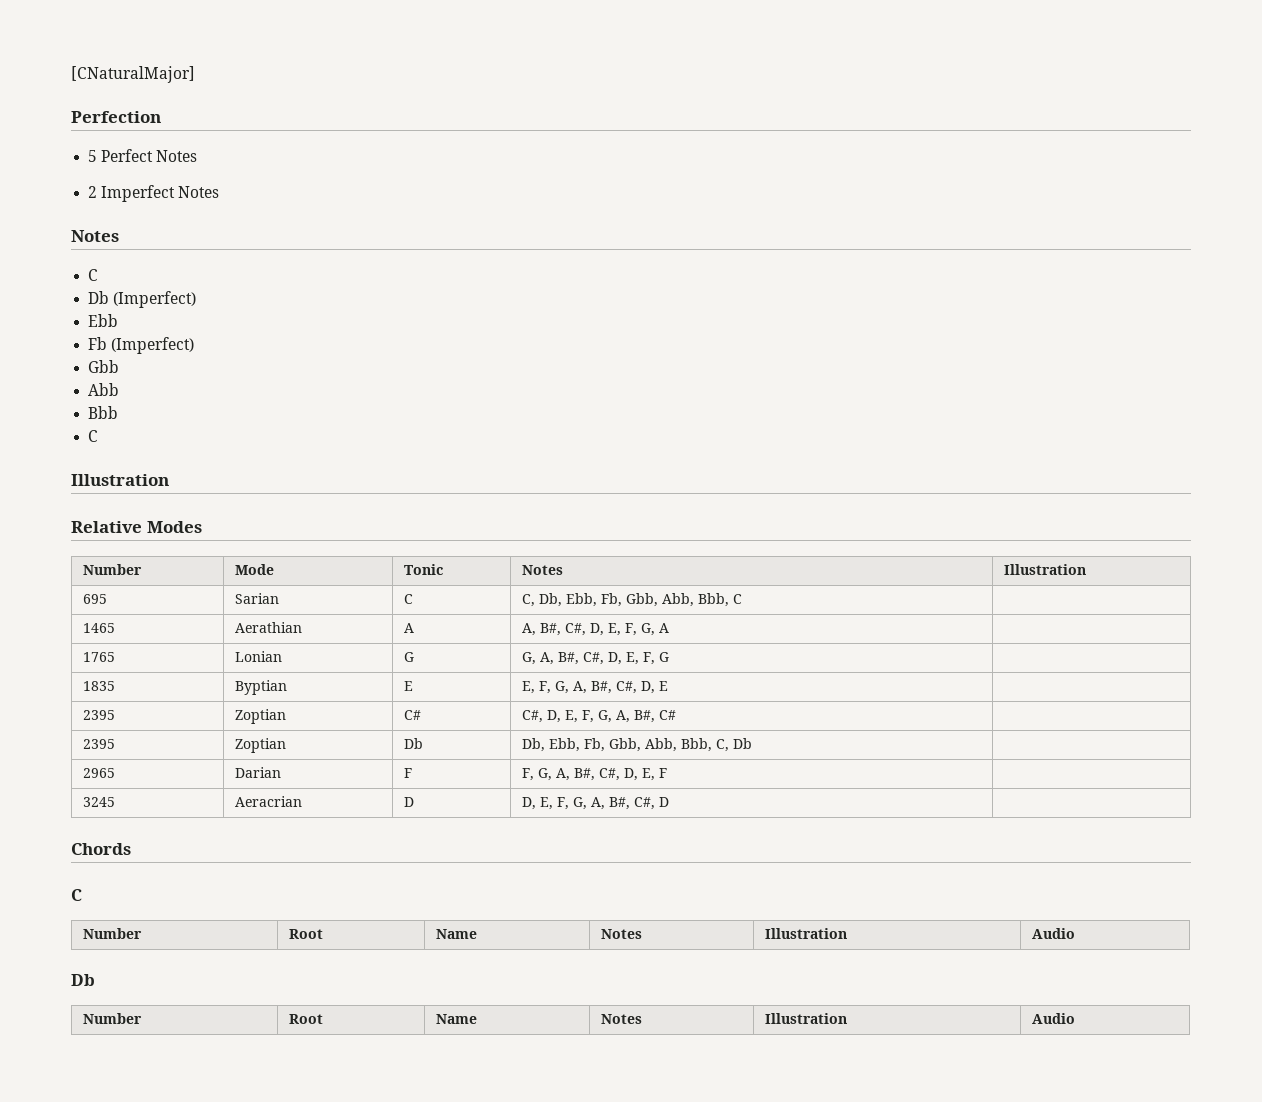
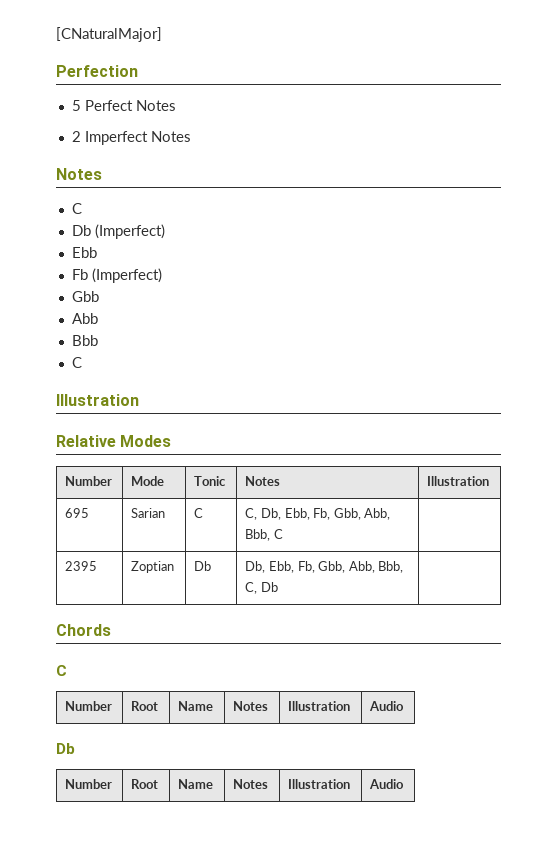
[82,623,115,633] [234,622,302,633] [403,623,414,633] [521,623,669,636] [82,652,115,662] [234,651,282,662] [403,652,414,662] [521,652,669,665] [82,681,115,691] [234,680,287,695] [403,681,413,691] [521,681,668,694] [82,710,115,720] [234,709,286,724] [403,710,421,720] [521,710,676,723] // 1465 | Aerathian | A | A, B#, C#, D, E, F, G, A | // 1765 | Lonian | G | G, A, B#, C#, D, E, F, G | // 1835 | Byptian | E | E, F, G, A, B#, C#, D, E | // 2395 | Zoptian | C# | C#, D, E, F, G, A, B#, C# | -> (283, 534) none
[82,768,115,778] [234,767,281,778] [403,768,412,778] [521,768,667,781] [82,797,115,807] [234,796,302,807] [403,797,414,807] [521,797,669,810] // 2965 | Darian | F | F, G, A, B#, C#, D, E, F | // 3245 | Aeracrian | D | D, E, F, G, A, B#, C#, D | -> (278, 587) none

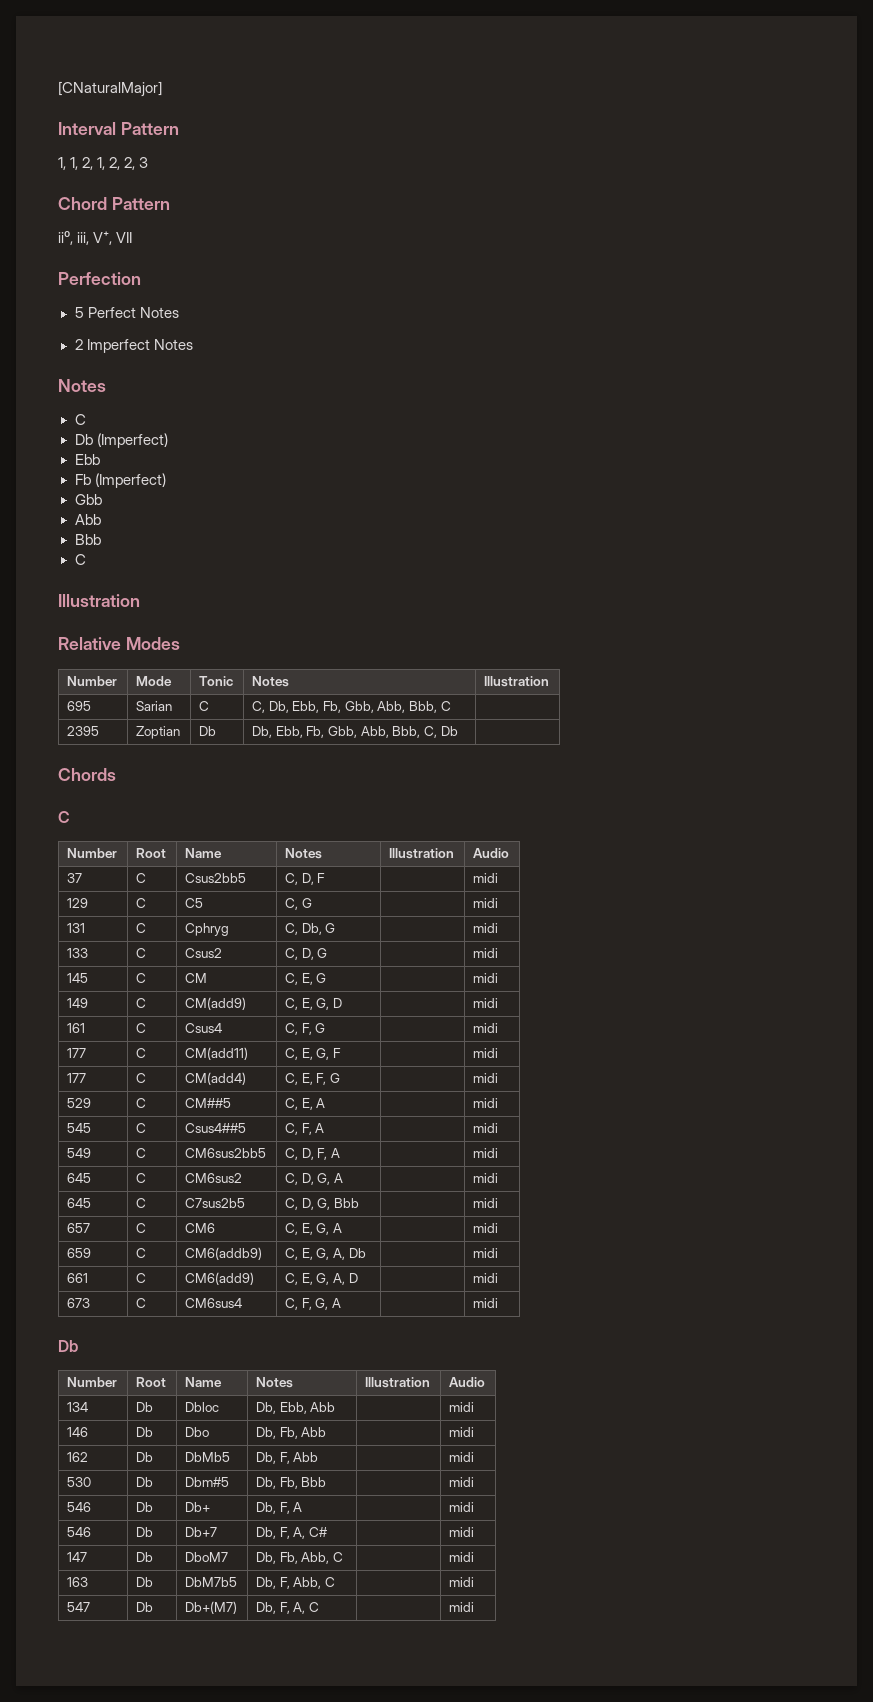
(162, 34) none -> [58,122,179,135] [58,157,149,170] [58,197,170,210] [58,230,133,245] // Interval Pattern // 1, 1, 2, 1, 2, 2, 3 // Chord Pattern // ii⁰, iii, V⁺, VII
(405, 706) none -> [67,873,83,883] [136,873,147,883] [185,873,247,883] [285,873,326,885] [473,873,499,883] [67,898,89,908] [136,898,147,908] [185,898,204,908] [285,898,312,910] [473,898,499,908] [67,923,86,933] [136,923,147,933] [185,923,230,936] [285,923,336,935] [473,923,499,933] [67,948,89,958] [136,948,147,958] [185,948,223,958] [285,948,328,960] [473,948,499,958] [67,973,89,983] [136,973,147,983] [185,973,208,983] [285,973,327,985] [473,973,499,983] [67,998,89,1008] [136,998,147,1008] [185,997,247,1010] [285,998,342,1010] [473,998,499,1008] [67,1023,86,1033] [136,1023,147,1033] [185,1023,223,1033] [285,1023,326,1035] [473,1023,499,1033] [67,1048,87,1058] [136,1048,147,1058] [185,1047,249,1060] [285,1048,341,1060] [473,1048,499,1058] [67,1073,87,1083] [136,1073,147,1083] [185,1072,247,1085] [285,1073,340,1085] [473,1073,499,1083] [67,1098,92,1108] [136,1098,147,1108] [185,1098,232,1108] [285,1098,326,1110] [473,1098,499,1108] [67,1123,92,1133] [136,1123,147,1133] [185,1123,247,1133] [285,1123,325,1135] [473,1123,499,1133] [67,1148,92,1158] [136,1148,147,1158] [185,1148,267,1158] [285,1148,340,1160] [473,1148,499,1158] [67,1173,92,1183] [136,1173,147,1183] [185,1173,243,1183] [285,1173,343,1185] [473,1173,499,1183] [67,1198,92,1208] [136,1198,147,1208] [185,1198,246,1208] [285,1198,359,1210] [473,1198,499,1208] [67,1223,91,1233] [136,1223,147,1233] [185,1223,216,1233] [285,1223,342,1235] [473,1223,499,1233] [67,1248,92,1258] [136,1248,147,1258] [185,1247,263,1260] [285,1248,366,1260] [473,1248,499,1258] [67,1273,89,1283] [136,1273,147,1283] [185,1272,255,1285] [285,1273,358,1285] [473,1273,499,1283] [67,1298,91,1308] [136,1298,147,1308] [185,1298,243,1308] [285,1298,341,1310] [473,1298,499,1308] // 37 | C | Csus2bb5 | C, D, F | | midi // 129 | C | C5 | C, G | | midi // 131 | C | Cphryg | C, Db, G | | midi // 133 | C | Csus2 | C, D, G | | midi // 145 | C | CM | C, E, G | | midi // 149 | C | CM(add9) | C, E, G, D | | midi // 161 | C | Csus4 | C, F, G | | midi // 177 | C | CM(add11) | C, E, G, F | | midi // 177 | C | CM(add4) | C, E, F, G | | midi // 529 | C | CM##5 | C, E, A | | midi // 545 | C | Csus4##5 | C, F, A | | midi // 549 | C | CM6sus2bb5 | C, D, F, A | | midi // 645 | C | CM6sus2 | C, D, G, A | | midi // 645 | C | C7sus2b5 | C, D, G, Bbb | | midi // 657 | C | CM6 | C, E, G, A | | midi // 659 | C | CM6(addb9) | C, E, G, A, Db | | midi // 661 | C | CM6(add9) | C, E, G, A, D | | midi // 673 | C | CM6sus4 | C, F, G, A | | midi
(405, 784) none -> [67,1402,89,1412] [136,1402,154,1412] [185,1402,220,1412] [256,1402,336,1414] [449,1402,475,1412] [67,1427,89,1437] [136,1427,154,1437] [185,1427,210,1437] [256,1427,327,1439] [449,1427,475,1437] [67,1452,89,1462] [136,1452,154,1462] [185,1452,231,1462] [256,1452,319,1464] [449,1452,475,1462] [67,1477,92,1487] [136,1477,154,1487] [185,1477,230,1487] [256,1477,327,1489] [449,1477,475,1487] [67,1502,92,1512] [136,1502,154,1512] [185,1502,211,1512] [256,1502,303,1514] [449,1502,475,1512] [67,1527,92,1537] [136,1527,154,1537] [185,1527,218,1537] [256,1527,328,1539] [449,1527,475,1537] [67,1552,88,1562] [136,1552,154,1562] [185,1552,229,1562] [256,1552,343,1564] [449,1552,475,1562] [67,1577,89,1587] [136,1577,154,1587] [185,1577,238,1587] [256,1577,335,1589] [449,1577,475,1587] [67,1602,91,1612] [136,1602,154,1612] [185,1601,238,1614] [256,1602,319,1614] [449,1602,475,1612] // 134 | Db | Dbloc | Db, Ebb, Abb | | midi // 146 | Db | Dbo | Db, Fb, Abb | | midi // 162 | Db | DbMb5 | Db, F, Abb | | midi // 530 | Db | Dbm#5 | Db, Fb, Bbb | | midi // 546 | Db | Db+ | Db, F, A | | midi // 546 | Db | Db+7 | Db, F, A, C# | | midi // 147 | Db | DboM7 | Db, Fb, Abb, C | | midi // 163 | Db | DbM7b5 | Db, F, Abb, C | | midi // 547 | Db | Db+(M7) | Db, F, A, C | | midi

